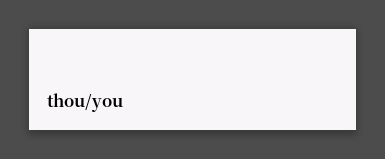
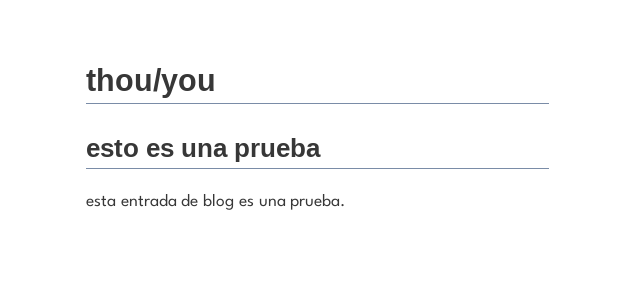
(123, 102) none -> [86,138,322,162] [86,193,346,210] // esto es una prueba // esta entrada de blog es una prueba.

